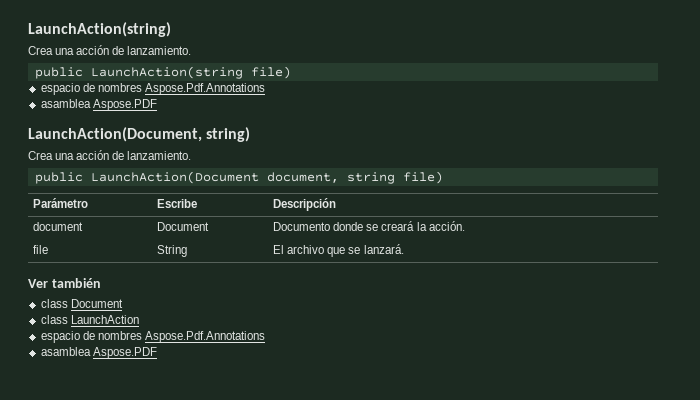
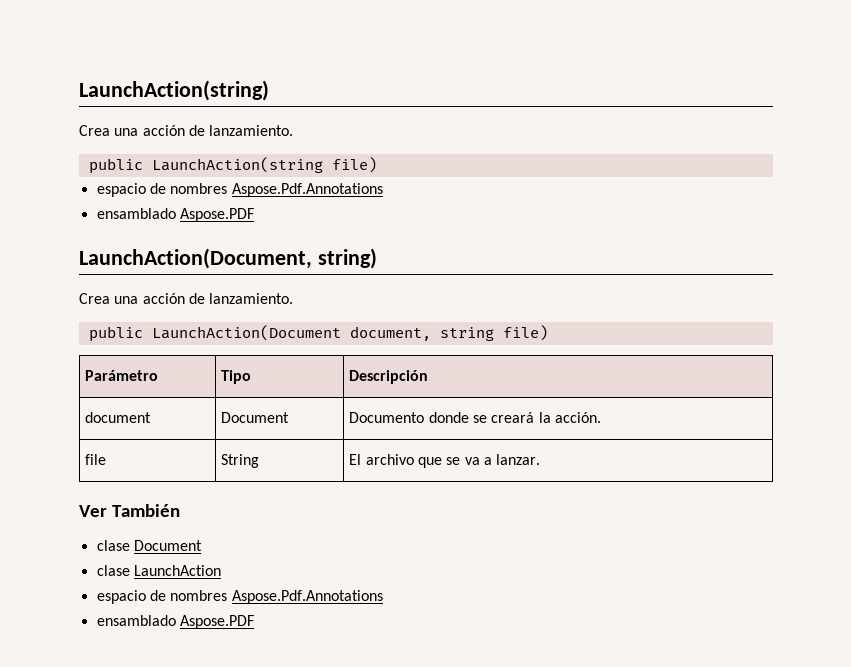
[40,99,91,108] asamblea -> [96,208,176,219] ensamblado
[157,199,198,208] Escribe -> [221,370,252,384] Tipo
[363,244,404,254] lanzará. -> [464,454,541,465] va a lanzar.
[51,278,101,288] [40,299,68,308] también // class -> [111,504,180,517] [96,540,130,551] También // clase
[40,315,68,324] class -> [96,565,130,576] clase
[40,347,91,356] asamblea -> [96,615,176,626] ensamblado

